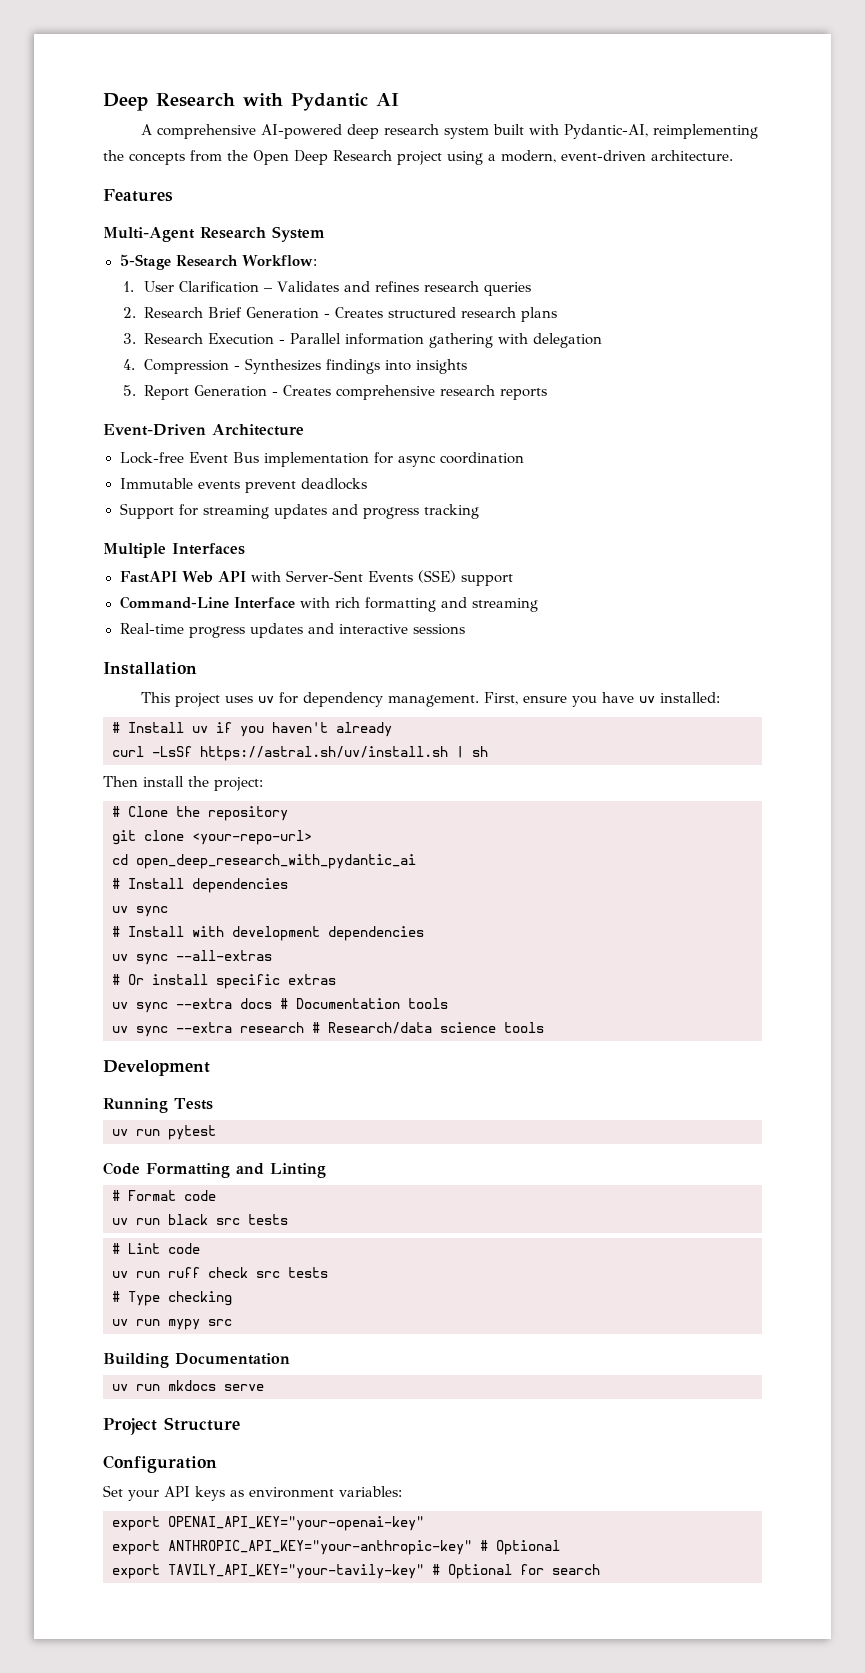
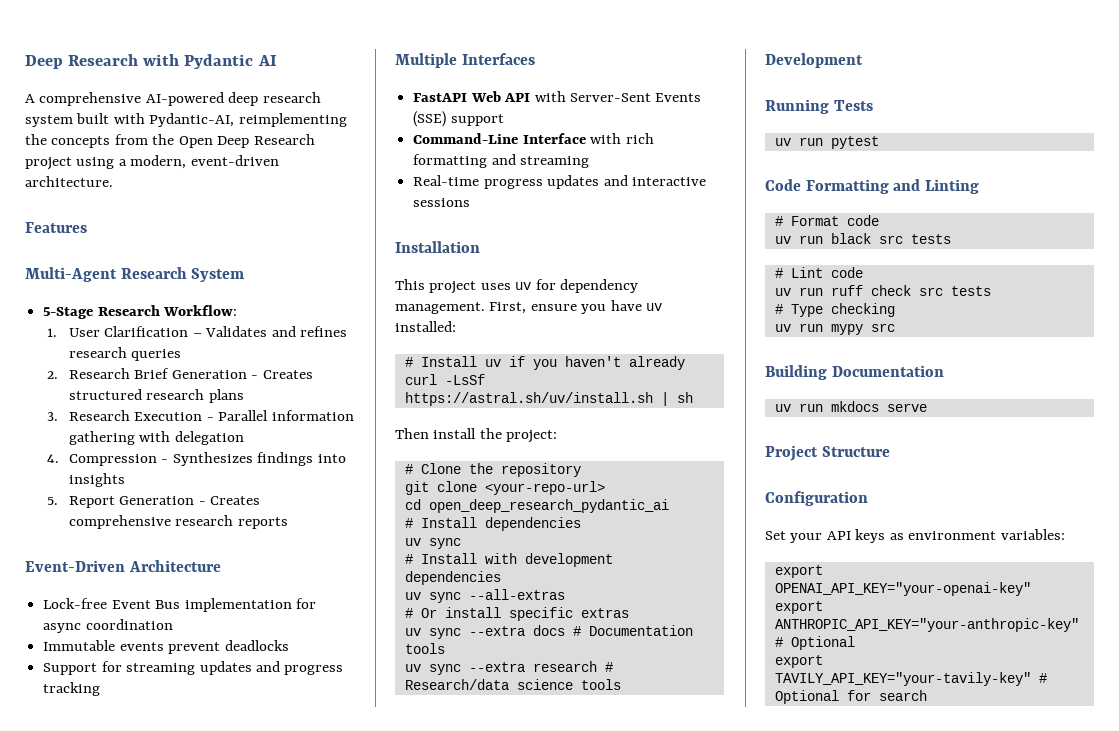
[136,854,416,869] open_deep_research_with_pydantic_ai -> [428,499,669,513] open_deep_research_pydantic_ai

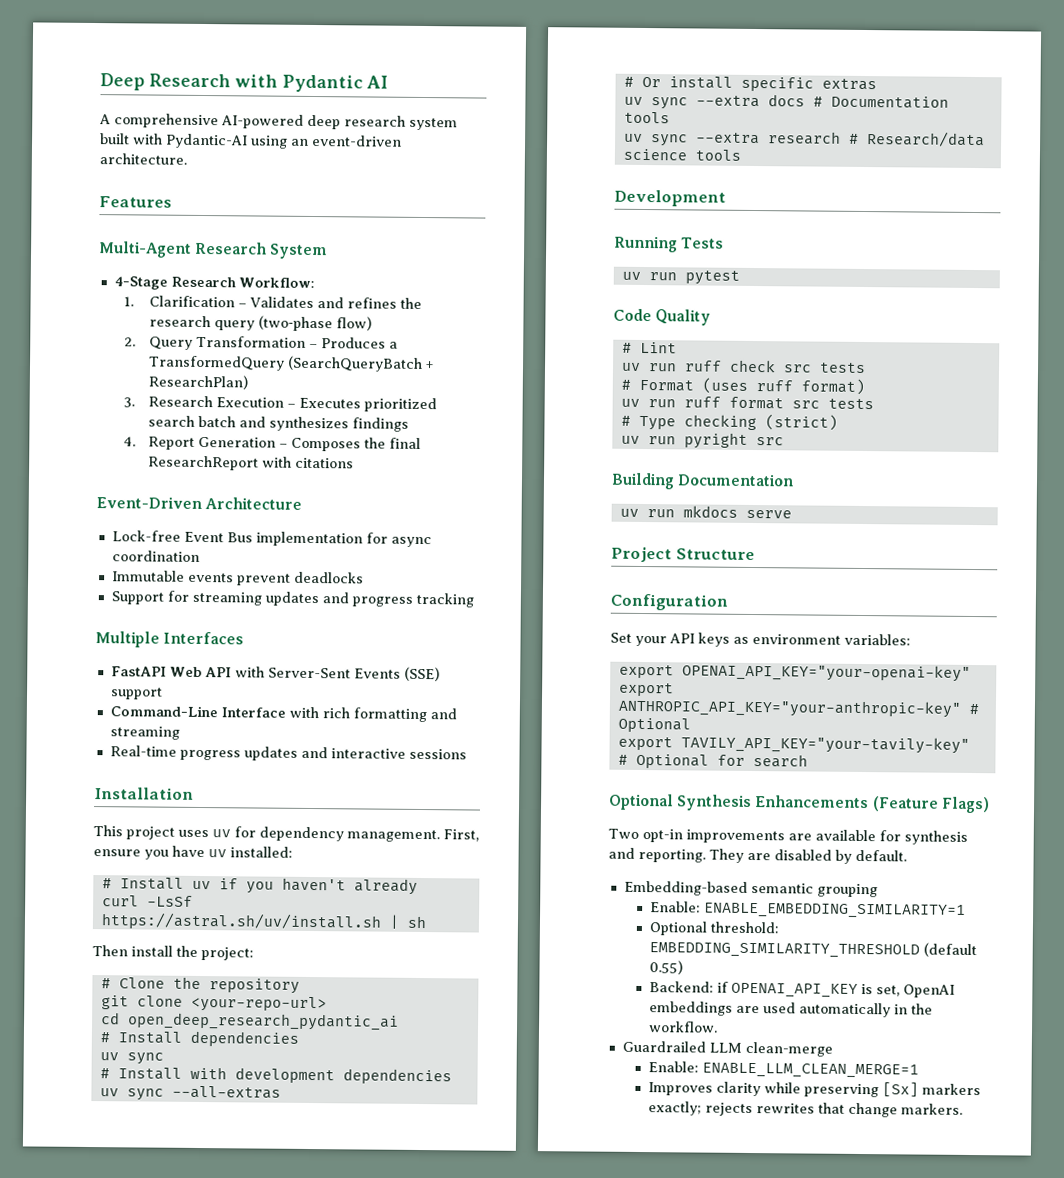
[149,113,347,127] [25,134,315,148] [25,155,187,170] Pydantic-AI, reimplementing the concepts from the Open Deep Research project using a modern, -> [165,133,309,149] Pydantic-AI using an
[43,307,94,319] 5-Stage -> [113,276,168,290] 4-Stage
[68,328,100,337] User -> (134, 301) none
[68,347,182,361] [46,368,313,379] [68,389,244,403] [46,410,354,421] [68,431,244,445] [46,452,346,466] [68,473,125,487] [46,496,261,508] [68,515,288,529] research queries // 2. Research Brief Generation - Creates structured research plans // 3. Research Execution - Parallel information gathering with delegation // 4. Compression - Synthesizes findings into insights // 5. Report Generation - Creates comprehensive research reports -> [400,297,423,309] [149,315,373,332] [123,335,399,350] [148,355,435,373] [148,374,249,390] [122,395,438,413] [148,415,410,432] [122,436,422,452] [148,455,355,471] the research query (two‑phase flow) // 2. Query Transformation – Produces a TransformedQuery (SearchQueryBatch + ResearchPlan) // 3. Research Execution – Executes prioritized search batch and synthesizes findings // 4. Report Generation – Composes the final ResearchReport with citations
[805,179,980,194] [774,215,879,226] [774,233,951,244] Formatting and Linting // # Format code // uv run black src tests -> [655,309,712,326] Quality
[830,267,863,278] code -> (677, 347) none
[790,303,895,317] [774,323,863,335] Type checking // uv run mypy -> [638,377,865,396] [620,396,874,410] [620,414,838,431] [620,432,748,449] Format (uses ruff format) // uv run ruff format src tests // # Type checking (strict) // uv run pyright
(927, 695) none -> [609,793,990,814] [608,828,968,845] [608,847,907,864] [623,880,878,898] [649,901,966,919] [648,921,779,936] [648,942,977,959] [648,960,683,975] [648,981,955,998] [648,1001,933,1018] [647,1021,718,1033] [621,1040,833,1057] [647,1061,919,1079] [647,1081,981,1098] [647,1101,963,1118] // Optional Synthesis Enhancements (Feature Flags) // Two opt-in improvements are available for synthesis and reporting. They are disabled by default. // Embedding-based semantic grouping // Enable: ENABLE_EMBEDDING_SIMILARITY=1 // Optional threshold: EMBEDDING_SIMILARITY_THRESHOLD (default 0.55) // Backend: if OPENAI_API_KEY is set, OpenAI embeddings are used automatically in the workflow. // Guardrailed LLM clean-merge // Enable: ENABLE_LLM_CLEAN_MERGE=1 // Improves clarity while preserving [Sx] markers exactly; rejects rewrites that change markers.

